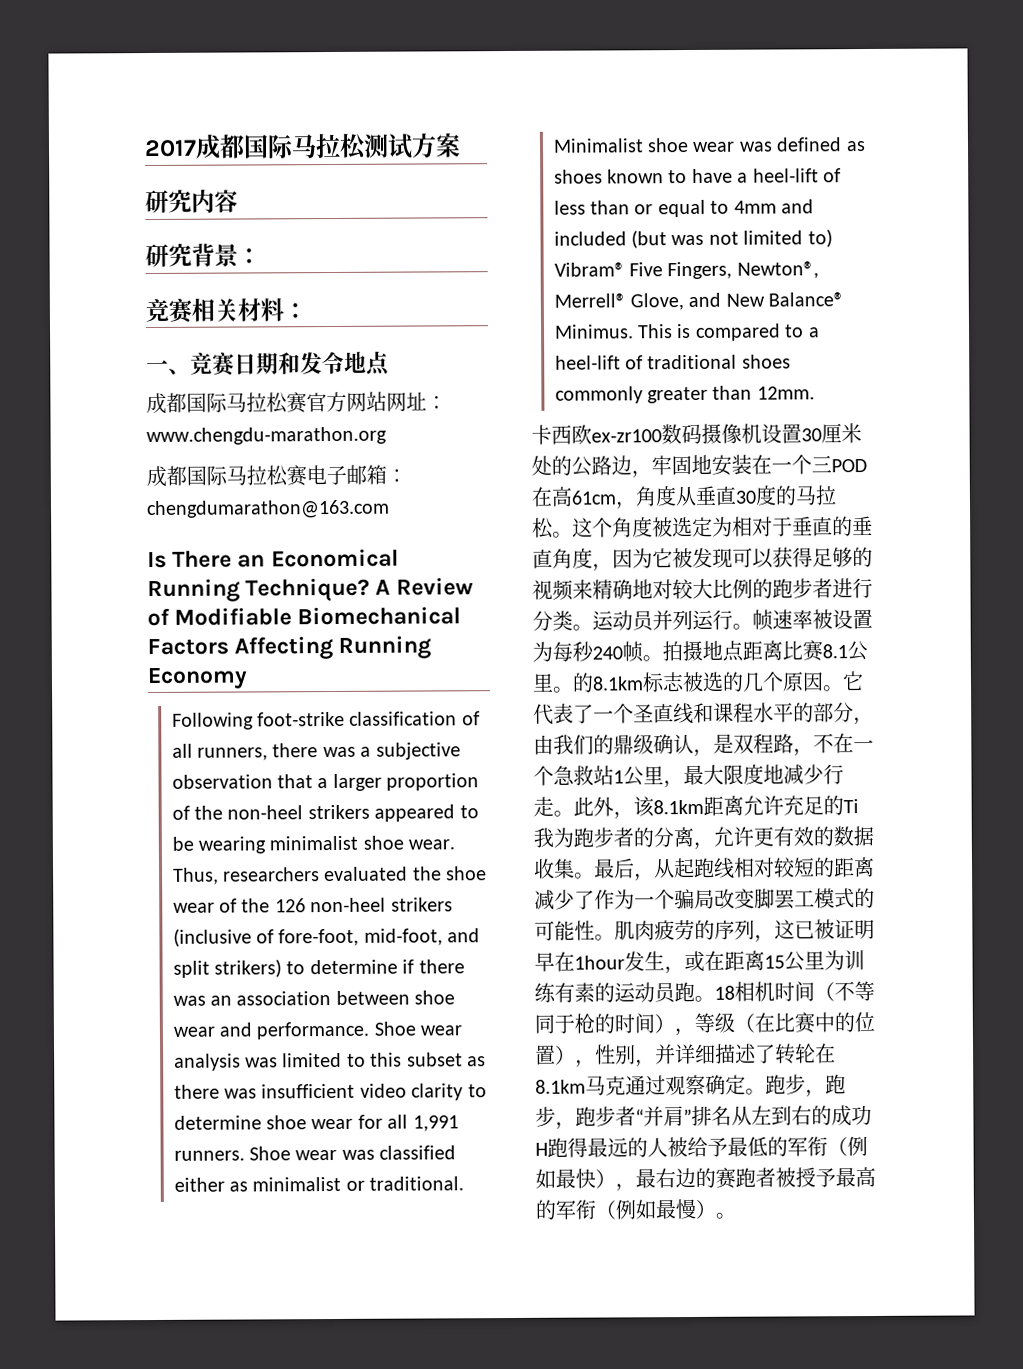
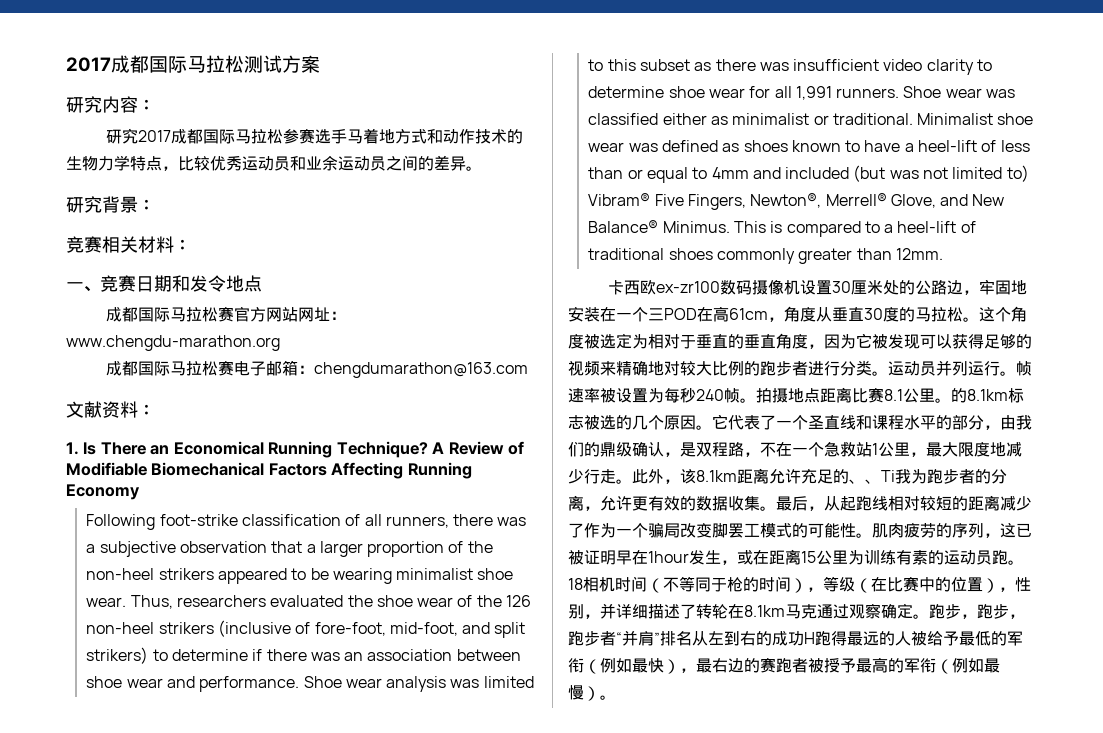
(238, 201) none -> [138,99,155,111] [105,128,523,144] [66,155,482,171] ： // 研究2017成都国际马拉松参赛选手马着地方式和动作技术的生物力学特点，比较优秀运动员和业余运动员之间的差异。
(390, 509) none -> [66,401,155,418] [66,442,79,455] 文献资料： // 1.
(844, 805) none -> [849,479,881,484] 、、

